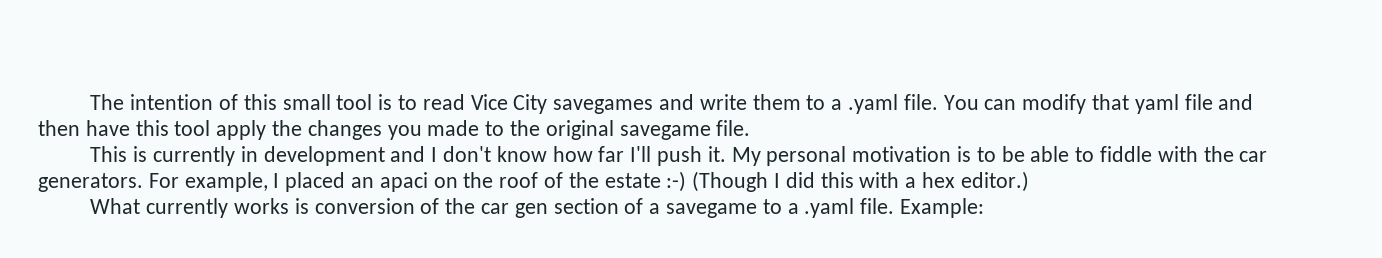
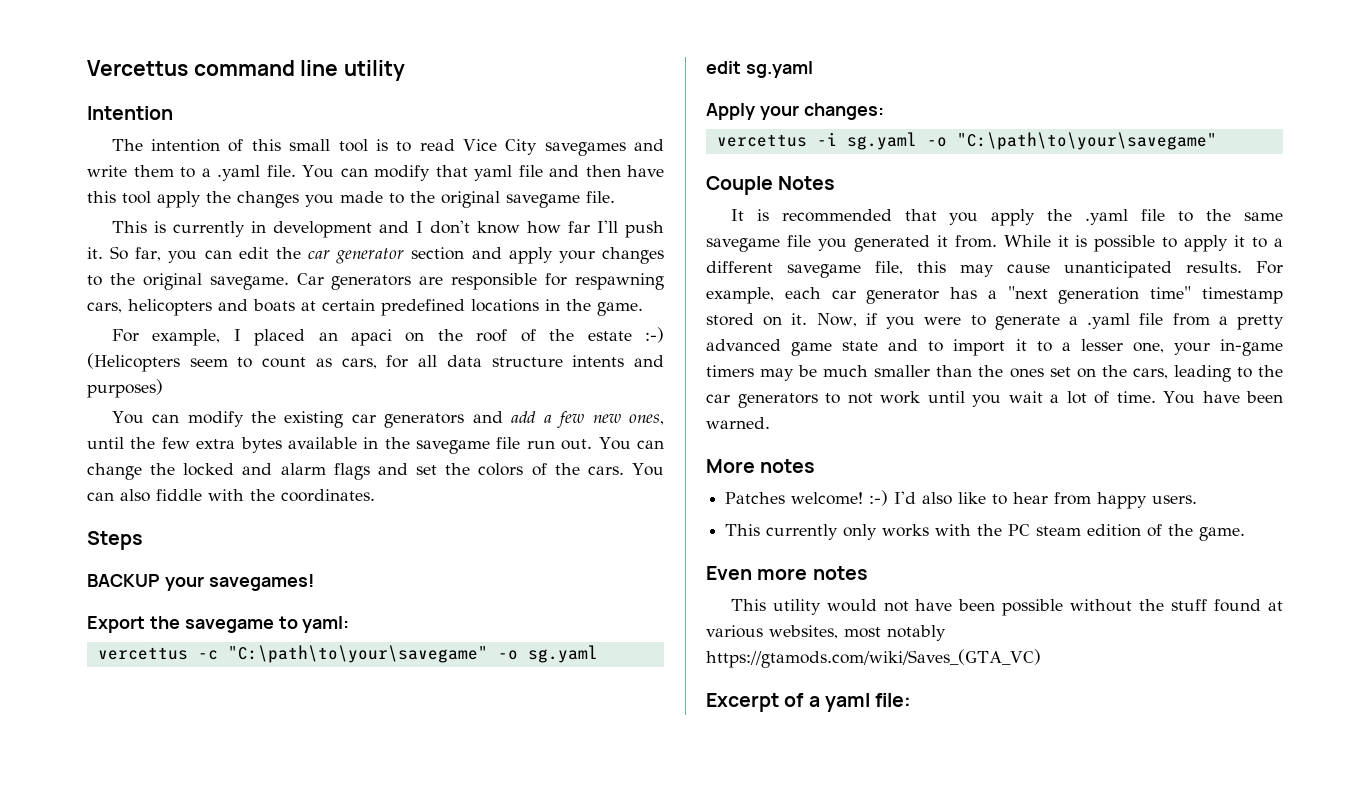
(90, 102) none -> [87,60,406,81] [87,106,173,120] Vercettus command line utility // Intention //
[731,146,1268,166] [38,173,143,192] My personal motivation is to be able to fiddle with the car generators. -> [110,246,664,264] [87,273,665,290] [87,299,643,316] So far, you can edit the car generator section and apply your changes to the original savegame. Car generators are responsible for respawning cars, helicopters and boats at certain predefined locations in the game. //
[692,171,1029,192] [90,198,985,218] (Though I did this with a hex editor.) // What currently works is conversion of the car gen section of a savegame to a .yaml file. Example: -> [87,353,665,372] [87,379,163,398] [111,411,665,428] [87,437,665,454] [87,463,665,480] [87,489,375,502] [87,531,143,550] [87,574,314,591] [87,616,350,633] [97,645,598,663] [706,61,813,78] [706,103,884,120] [716,132,1217,150] [706,176,836,195] [730,209,1283,226] [706,235,1283,252] [706,261,1283,278] [706,286,1283,304] [706,313,1284,330] [706,339,1283,356] [706,365,1283,382] [706,391,1283,408] [706,417,770,429] [706,459,816,473] [725,490,1198,509] [725,524,1246,541] [706,566,868,580] [730,599,1283,616] [706,625,946,641] [706,649,1041,668] [706,693,912,712] (Helicopters seem to count as cars, for all data structure intents and purposes) // You can modify the existing car generators and add a few new ones, until the few extra bytes available in the savegame file run out. You can change the locked and alarm flags and set the colors of the cars. You can also fiddle with the coordinates. // Steps // BACKUP your savegames! // Export the savegame to yaml: // vercettus -c "C:\path\to\your\savegame" -o sg.yaml // edit sg.yaml // Apply your changes: // vercettus -i sg.yaml -o "C:\path\to\your\savegame" // Couple Notes // It is recommended that you apply the .yaml file to the same savegame file you generated it from. While it is possible to apply it to a different savegame file, this may cause unanticipated results. For example, each car generator has a "next generation time" timestamp stored on it. Now, if you were to generate a .yaml file from a pretty advanced game state and to import it to a lesser one, your in-game timers may be much smaller than the ones set on the cars, leading to the car generators to not work until you wait a lot of time. You have been warned. // More notes // Patches welcome! :-) I'd also like to hear from happy users. // This currently only works with the PC steam edition of the game. // Even more notes // This utility would not have been possible without the stuff found at various websites, most notably https://gtamods.com/wiki/Saves_(GTA_VC) // Excerpt of a yaml file:

